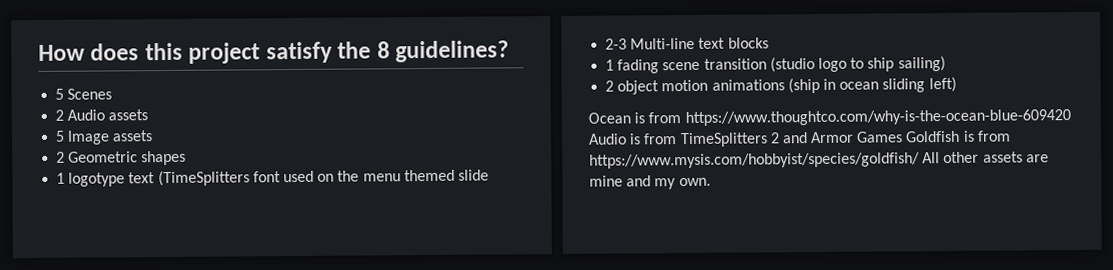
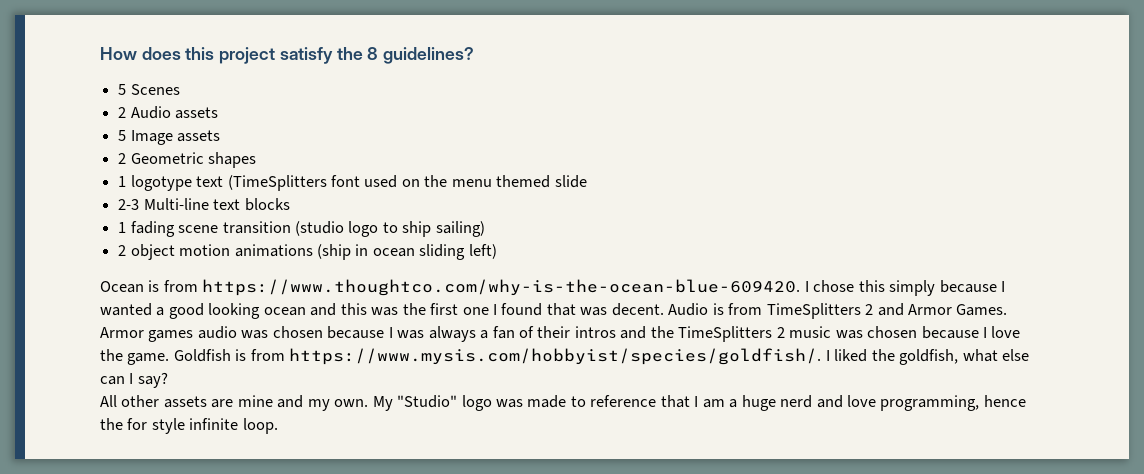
[684,109,1071,127] https://www.thoughtco.com/why-is-the-ocean-blue-609420 -> [202,279,1006,296] [100,303,664,319] https://www.thoughtco.com/why-is-the-ocean-blue-609420. I chose this simply because I wanted a good looking ocean and this was the first one I found that was decent.
[856,130,1011,143] [589,152,920,169] Games Goldfish is from https://www.mysis.com/hobbyist/species/goldfish/ -> [956,304,1008,316] [100,326,1021,342] [100,348,1030,365] [100,372,168,388] Games. Armor games audio was chosen because I was always a fan of their intros and the TimeSplitters 2 music was chosen because I love the game. Goldfish is from https://www.mysis.com/hobbyist/species/goldfish/. I liked the goldfish, what else can I say? //
(711, 182) none -> [372,395,1026,411] [100,418,278,434] My "Studio" logo was made to reference that I am a huge nerd and love programming, hence the for style infinite loop.

